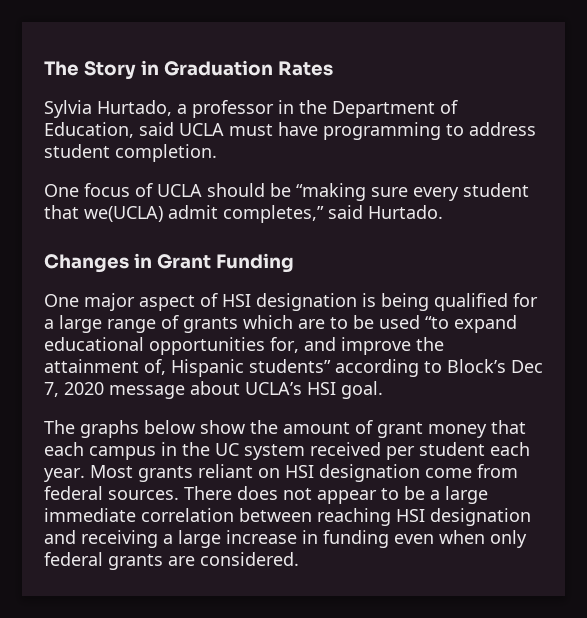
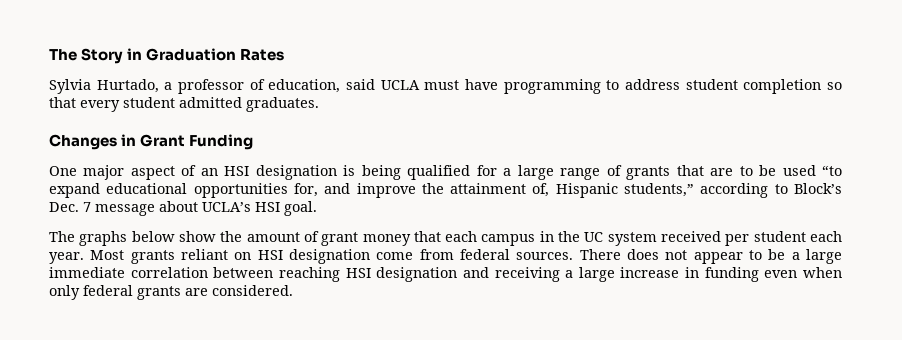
[278,100,458,118] [44,122,134,138] in the Department of Education, -> [249,79,341,93] of education,
[115,144,217,162] [44,183,529,201] [44,205,443,223] completion. // One focus of UCLA should be “making sure every student that we(UCLA) admit completes,” said Hurtado. -> [743,79,842,94] [49,97,319,112] completion so that every student admitted graduates.
(218, 300) none -> [200,168,218,176] an
[243,315,293,329] which -> [676,165,704,176] that
[249,359,331,373] students” -> [624,183,695,197] students,”
[511,360,543,373] [44,382,104,397] Dec 7, 2020 -> [49,202,91,212] Dec. 7

